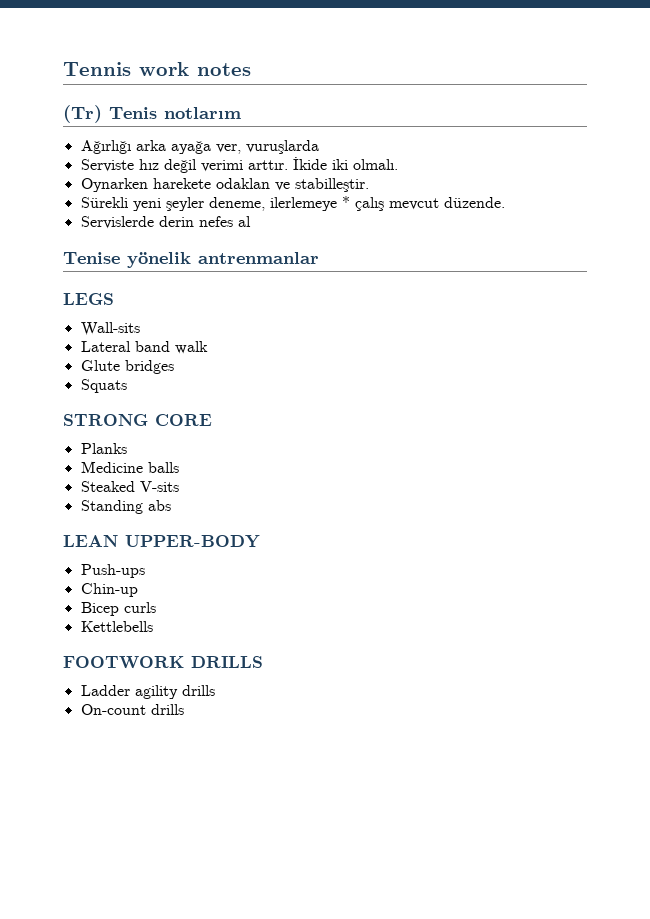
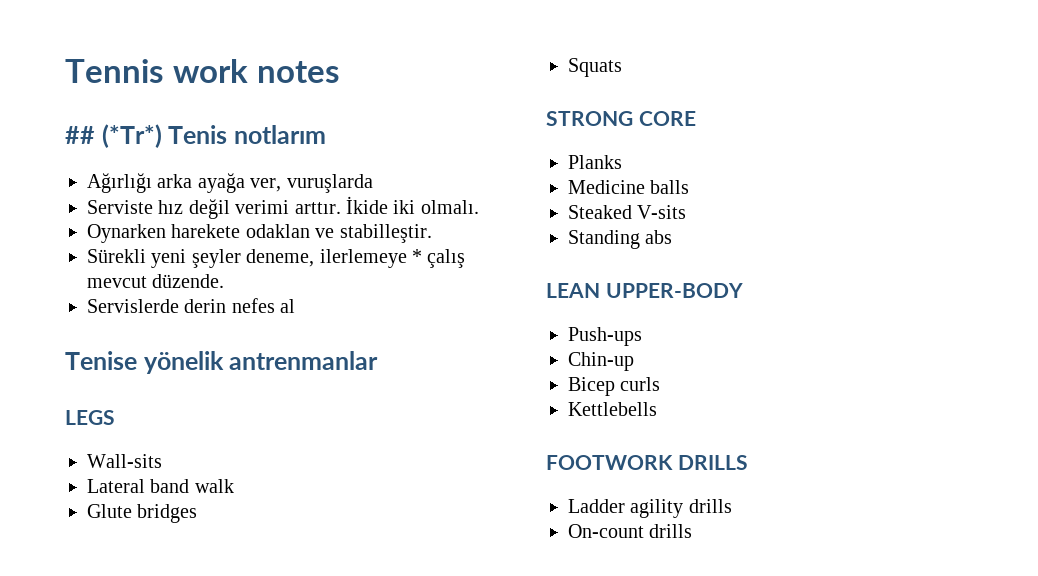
[63,105,102,123] (Tr) -> [65,124,162,148] ## (*Tr*)

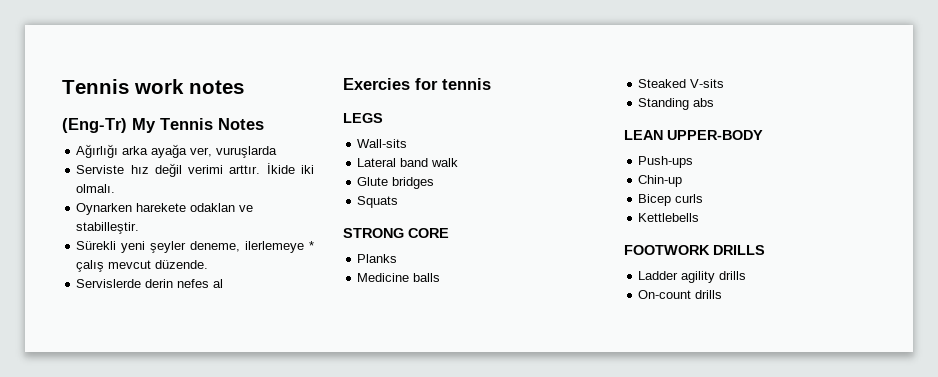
[65,124,326,148] ## (*Tr*) Tenis notlarım -> [62,118,264,133] (Eng-Tr) My Tennis Notes
[65,351,379,374] Tenise yönelik antrenmanlar -> [343,78,491,90] Exercies for tennis

